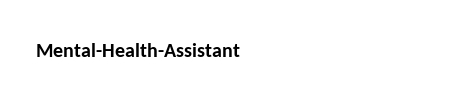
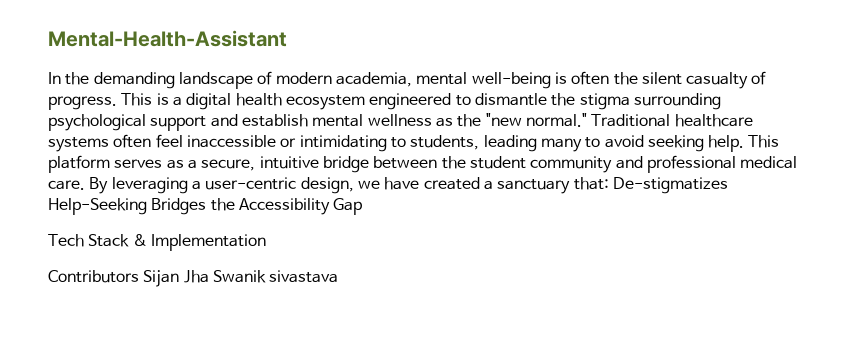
(240, 50) none -> [48,71,767,89] [48,93,721,110] [48,113,753,131] [48,134,780,152] [48,155,798,173] [48,177,728,194] [48,198,363,215] [48,234,266,251] [48,270,339,287] // In the demanding landscape of modern academia, mental well-being is often the silent casualty of progress. This is a digital health ecosystem engineered to dismantle the stigma surrounding psychological support and establish mental wellness as the "new normal." Traditional healthcare systems often feel inaccessible or intimidating to students, leading many to avoid seeking help. This platform serves as a secure, intuitive bridge between the student community and professional medical care. By leveraging a user-centric design, we have created a sanctuary that: De-stigmatizes Help-Seeking Bridges the Accessibility Gap // Tech Stack & Implementation // Contributors Sijan Jha Swanik sivastava

